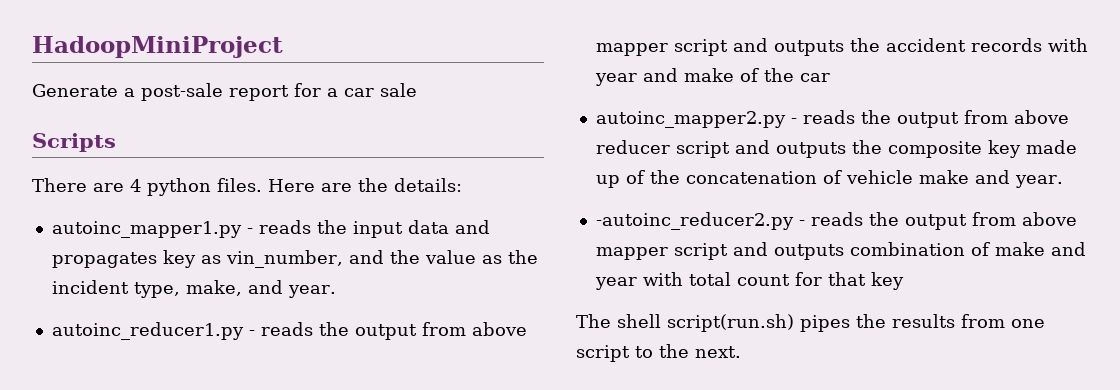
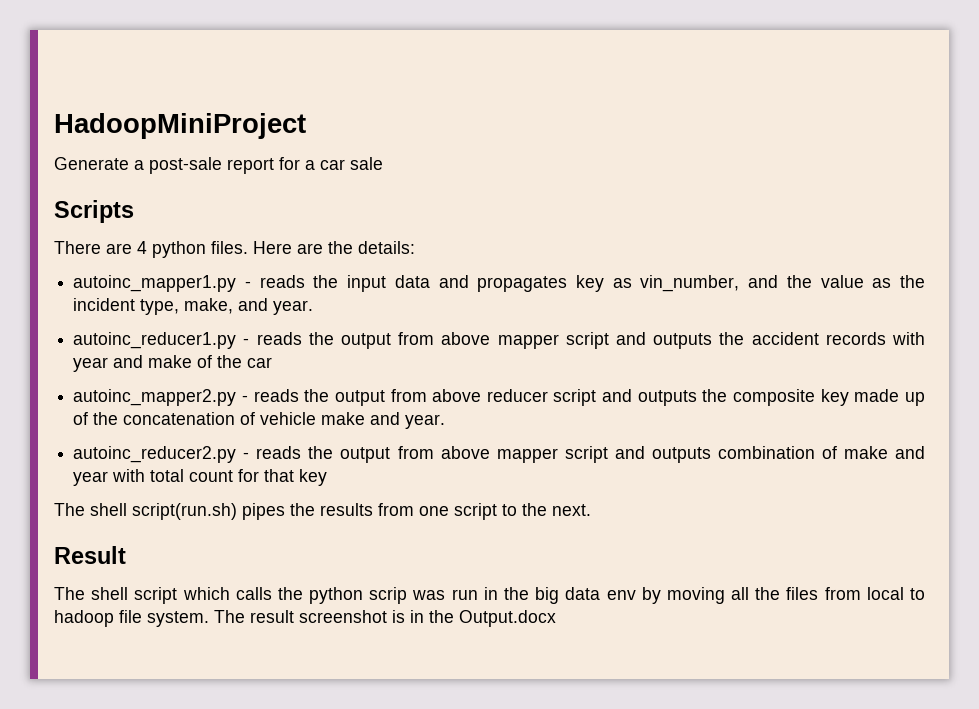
[595,212,794,230] -autoinc_reducer2.py -> [73,446,237,463] autoinc_reducer2.py
(741, 352) none -> [54,546,126,564] [54,587,925,604] [54,610,556,627] // Result // The shell script which calls the python scrip was run in the big data env by moving all the files from local to hadoop file system. The result screenshot is in the Output.docx

